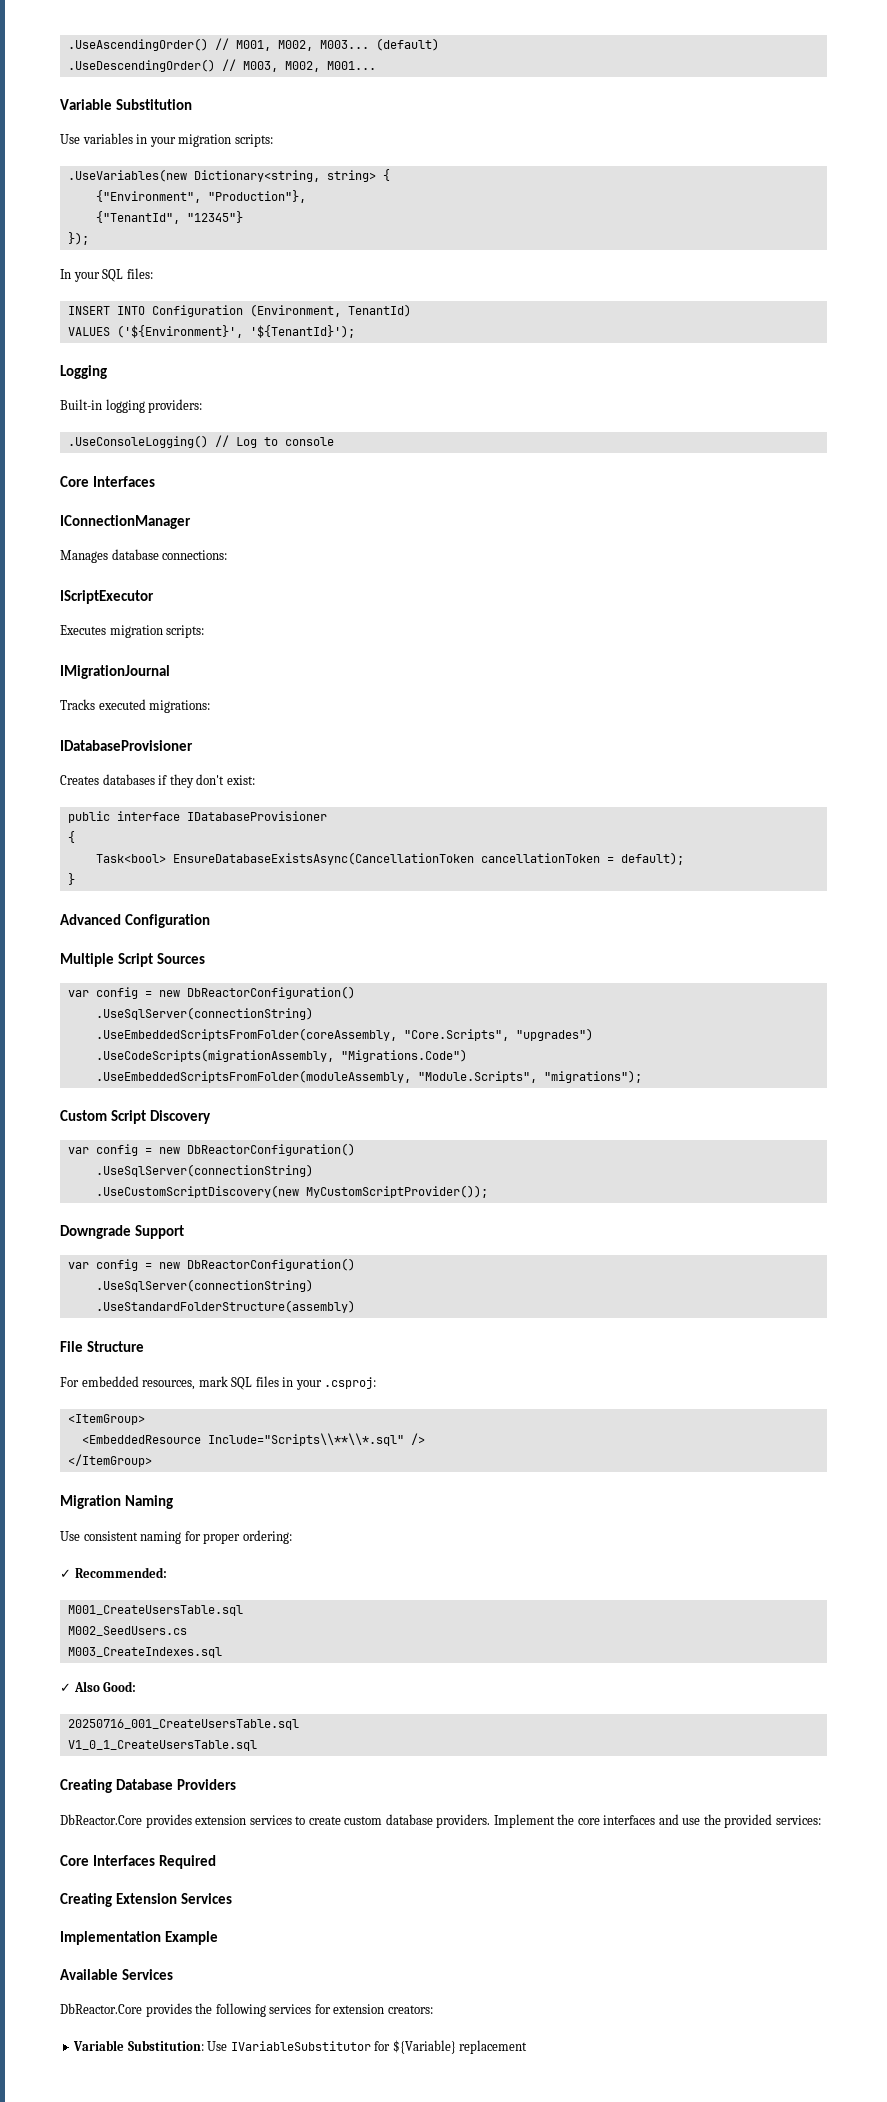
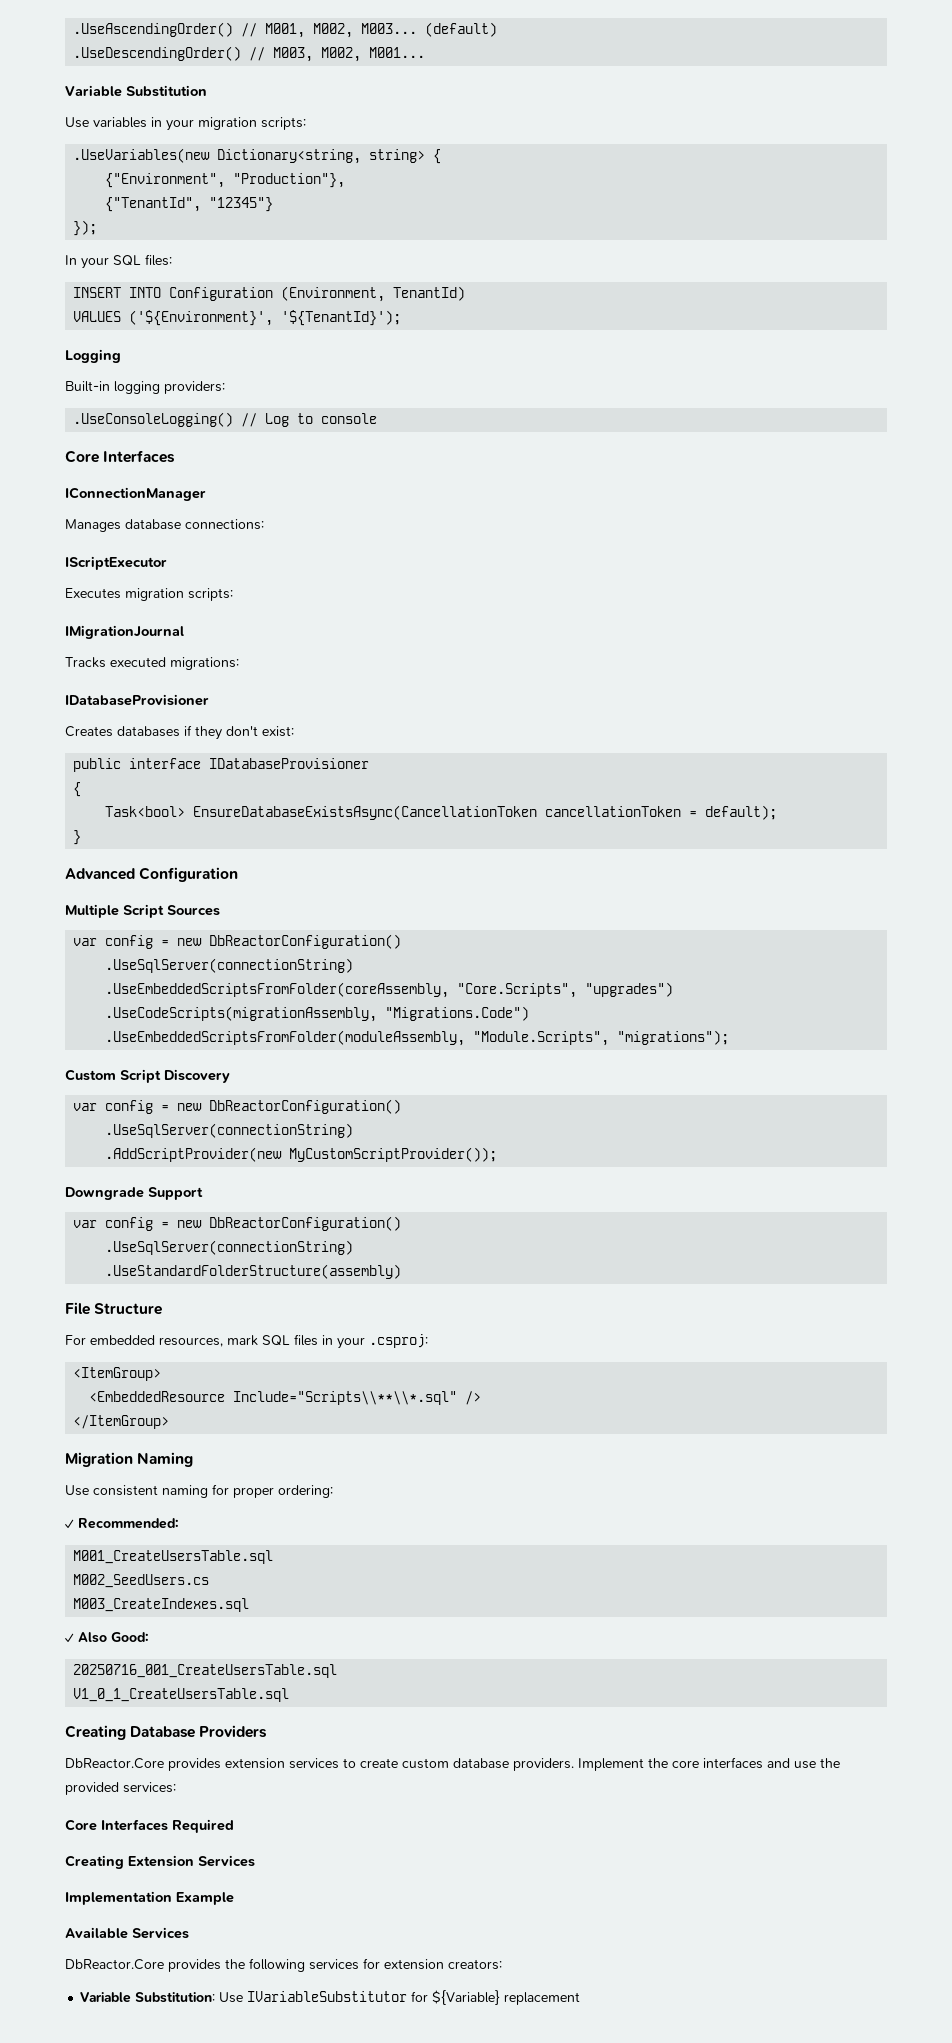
[95,1185,299,1198] .UseCustomScriptDiscovery(new -> [105,1147,283,1162] .AddScriptProvider(new

